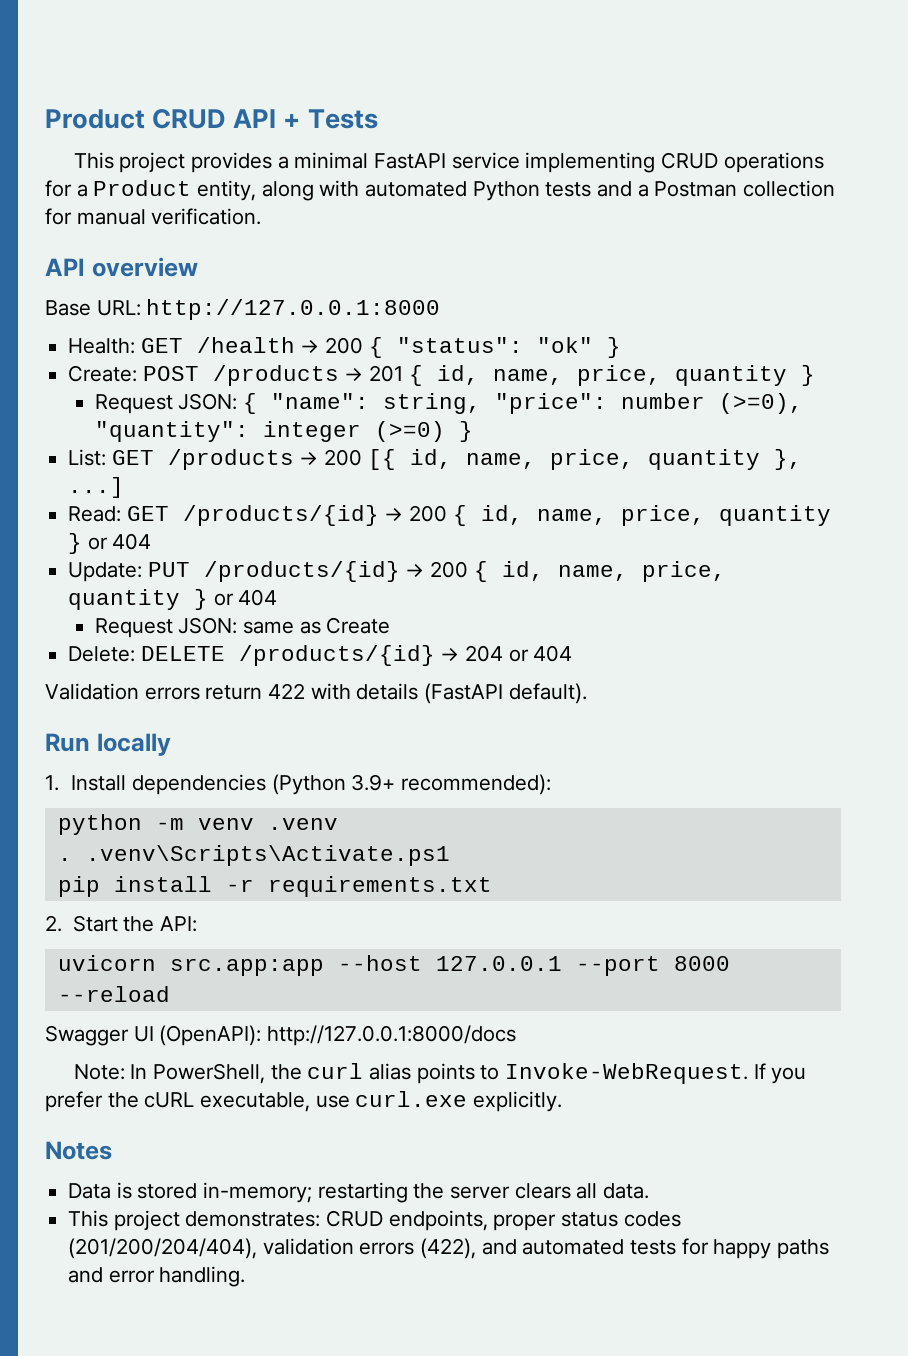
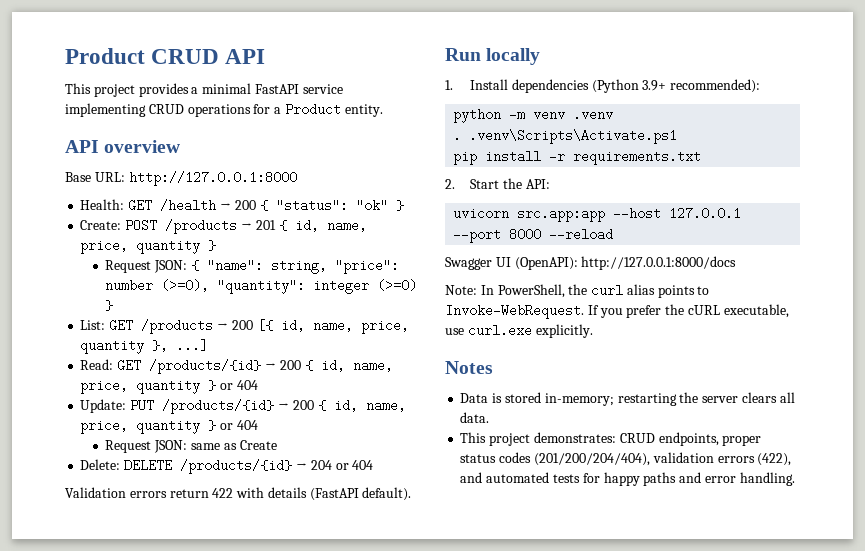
[283,109,378,129] + Tests -> (266, 56) none
[197,180,836,201] [45,208,262,225] entity, along with automated Python tests and a Postman collection for manual verification. -> [344,104,383,117] entity.

